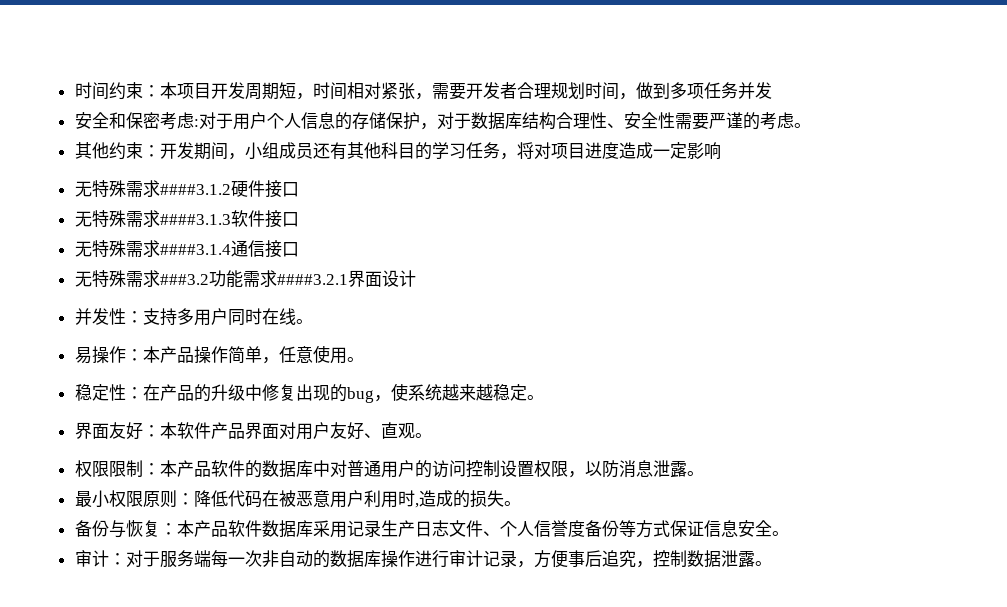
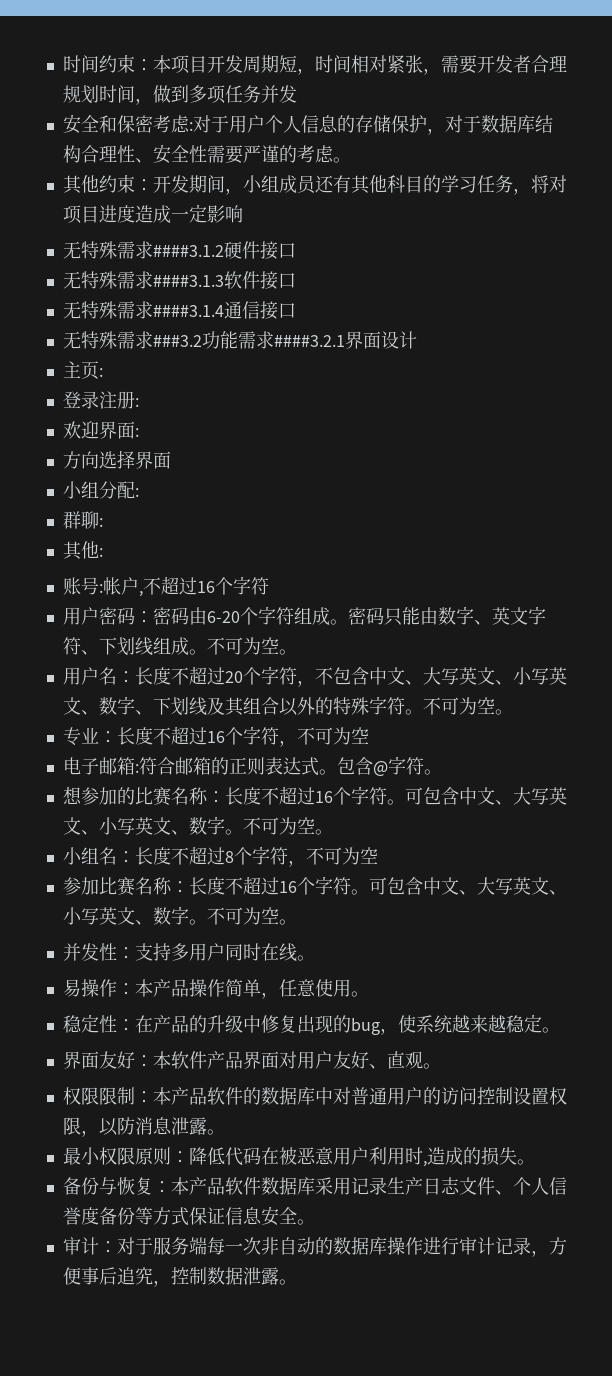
(416, 278) none -> [62,361,103,380] [62,391,139,409] [62,421,139,439] [62,450,171,469] [62,481,139,499] [62,511,103,529] [62,541,103,560] [62,576,269,597] [62,606,546,626] [62,637,297,656] [62,666,567,687] [62,696,513,716] [62,726,369,747] [62,756,442,776] [62,786,567,806] [62,816,333,835] [62,846,378,867] [62,876,567,896] [62,906,297,925] // 主页: // 登录注册: // 欢迎界面: // 方向选择界面 // 小组分配: // 群聊: // 其他: // 账号:帐户,不超过16个字符 // 用户密码：密码由6-20个字符组成。密码只能由数字、英文字符、下划线组成。不可为空。 // 用户名：长度不超过20个字符，不包含中文、大写英文、小写英文、数字、下划线及其组合以外的特殊字符。不可为空。 // 专业：长度不超过16个字符，不可为空 // 电子邮箱:符合邮箱的正则表达式。包含@字符。 // 想参加的比赛名称：长度不超过16个字符。可包含中文、大写英文、小写英文、数字。不可为空。 // 小组名：长度不超过8个字符，不可为空 // 参加比赛名称：长度不超过16个字符。可包含中文、大写英文、小写英文、数字。不可为空。

